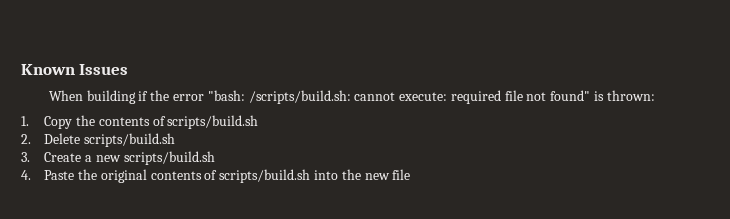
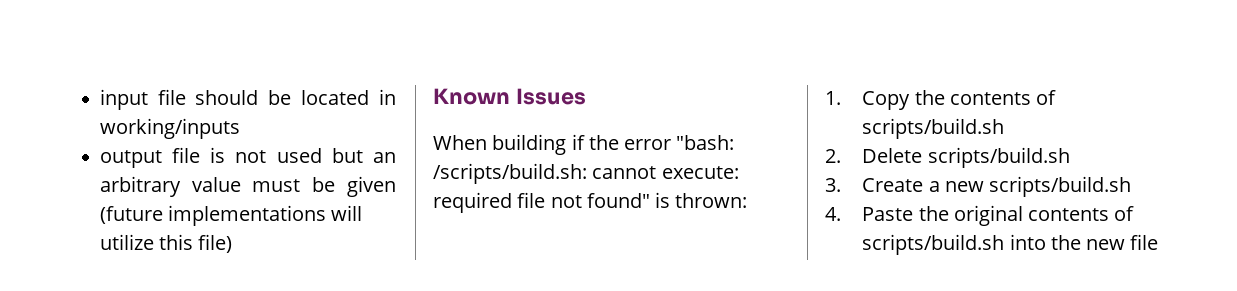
(21, 69) none -> [99,89,397,110] [99,118,240,139] [99,147,396,168] [99,176,397,197] [99,205,363,226] [99,234,233,253] input file should be located in working/inputs // output file is not used but an arbitrary value must be given (future implementations will utilize this file) //

